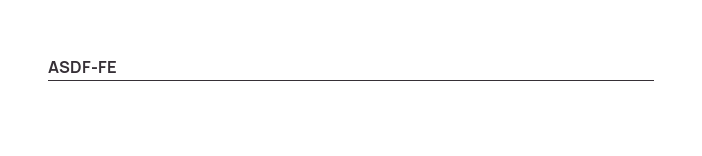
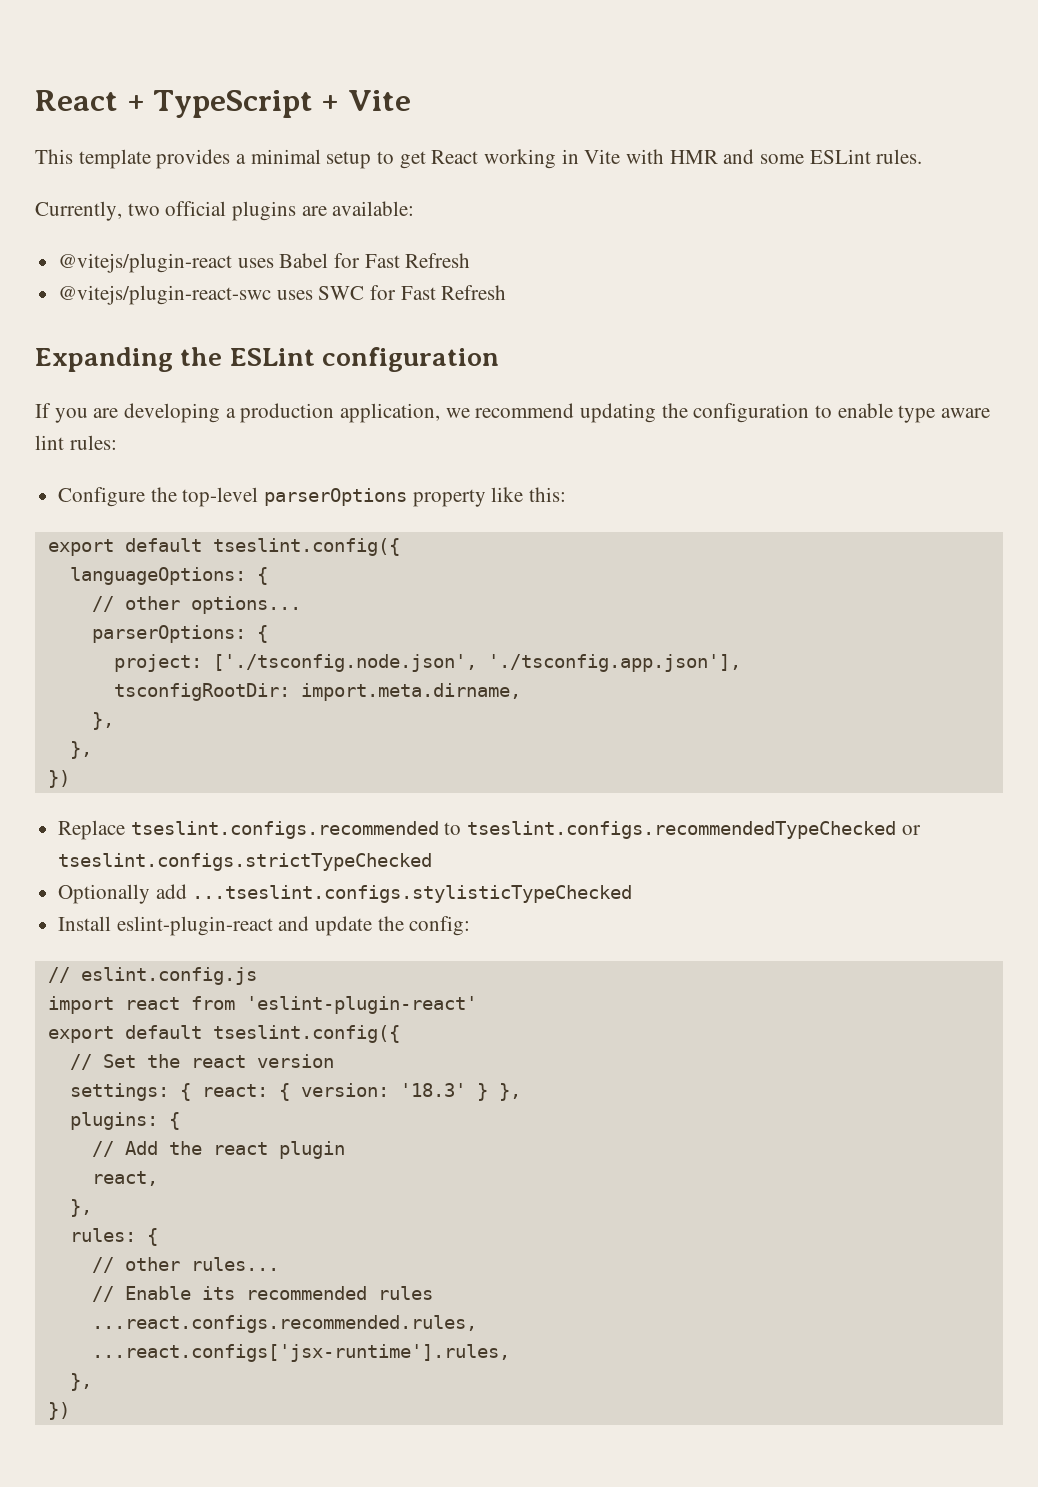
[48,61,117,73] ASDF-FE -> [35,90,411,118] [35,149,923,169] [35,201,415,221] [58,253,471,273] [58,285,507,305] [35,347,499,372] [35,403,991,423] [35,435,117,450] [58,487,567,507] [47,538,400,556] [69,567,268,585] [91,596,301,614] [91,625,268,643] [113,654,741,672] [113,683,521,701] [91,712,114,730] [69,741,92,759] [47,770,70,788] [58,820,921,840] [58,853,433,871] [58,884,633,904] [58,916,471,936] [47,967,257,985] [47,996,477,1014] [47,1025,400,1043] [69,1054,334,1070] [69,1083,521,1101] [69,1112,180,1130] [91,1141,345,1159] [91,1171,158,1186] [69,1199,92,1217] [69,1228,158,1246] [91,1257,279,1273] [91,1286,433,1302] [91,1315,477,1333] [91,1344,510,1362] [69,1373,92,1391] [47,1402,70,1420] React + TypeScript + Vite // This template provides a minimal setup to get React working in Vite with HMR and some ESLint rules. // Currently, two official plugins are available: // @vitejs/plugin-react uses Babel for Fast Refresh // @vitejs/plugin-react-swc uses SWC for Fast Refresh // Expanding the ESLint configuration // If you are developing a production application, we recommend updating the configuration to enable type aware lint rules: // Configure the top-level parserOptions property like this: // export default tseslint.config({ // languageOptions: { // // other options... // parserOptions: { // project: ['./tsconfig.node.json', './tsconfig.app.json'], // tsconfigRootDir: import.meta.dirname, // }, // }, // }) // Replace tseslint.configs.recommended to tseslint.configs.recommendedTypeChecked or tseslint.configs.strictTypeChecked // Optionally add ...tseslint.configs.stylisticTypeChecked // Install eslint-plugin-react and update the config: // // eslint.config.js // import react from 'eslint-plugin-react' // export default tseslint.config({ // // Set the react version // settings: { react: { version: '18.3' } }, // plugins: { // // Add the react plugin // react, // }, // rules: { // // other rules... // // Enable its recommended rules // ...react.configs.recommended.rules, // ...react.configs['jsx-runtime'].rules, // }, // })

